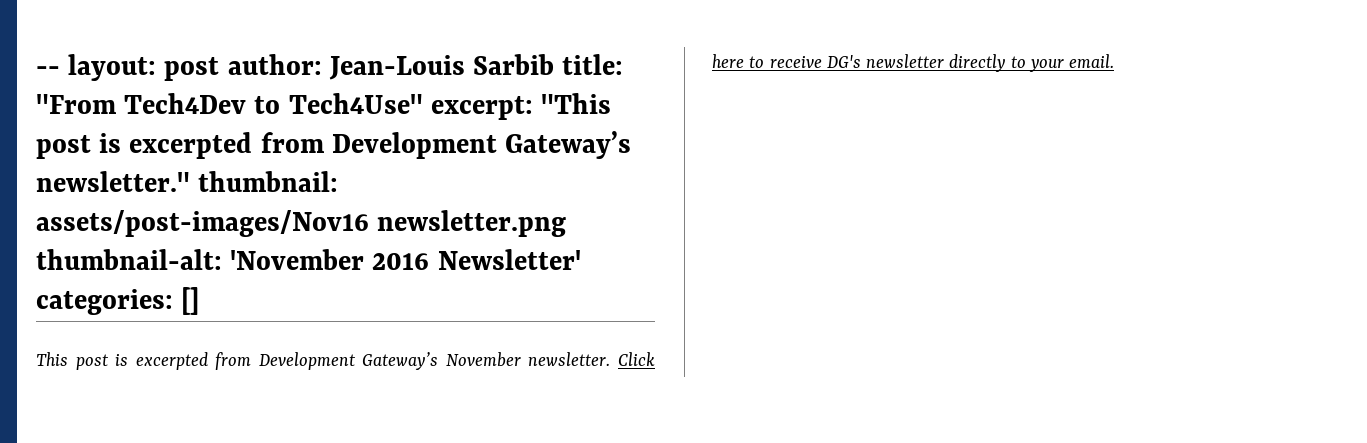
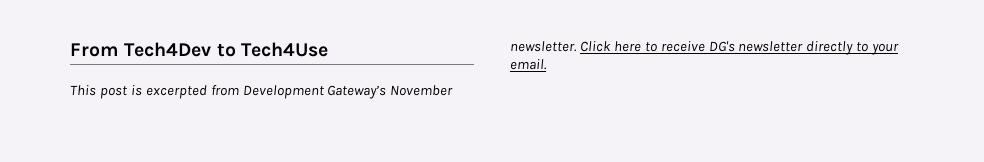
[36,54,624,81] [36,93,612,120] [36,131,632,159] [36,171,339,192] [36,210,567,237] [36,249,581,270] [36,287,200,315] -- layout: post author: Jean-Louis Sarbib title: "From Tech4Dev to Tech4Use" excerpt: "This post is excerpted from Development Gateway’s newsletter." thumbnail: assets/post-images/Nov16 newsletter.png thumbnail-alt: 'November 2016 Newsletter' categories: [] -> [70,42,328,57] From Tech4Dev to Tech4Use

